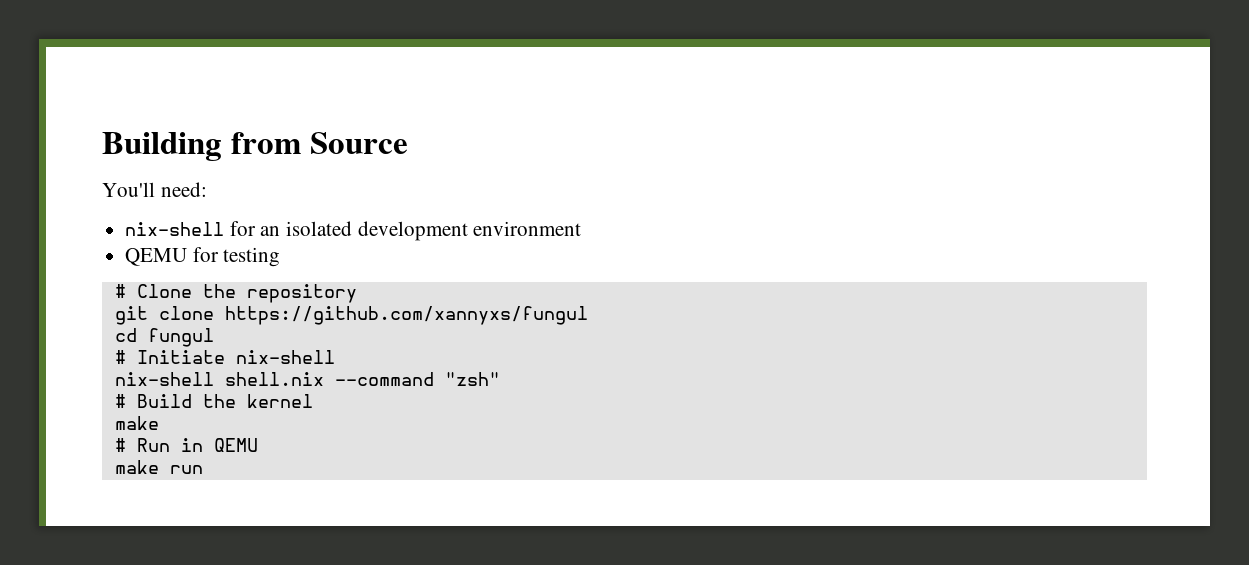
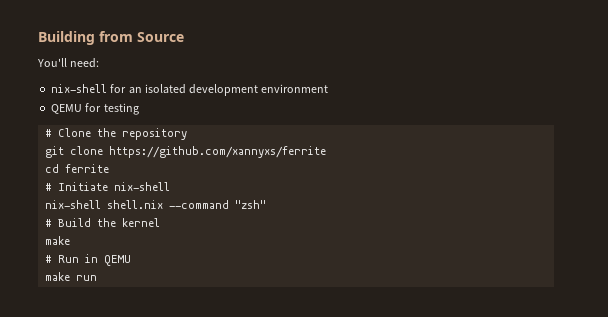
[224,306,588,325] https://github.com/xannyxs/fungul -> [109,146,327,158] https://github.com/xannyxs/ferrite
[147,328,214,347] fungul -> [65,164,110,173] ferrite

